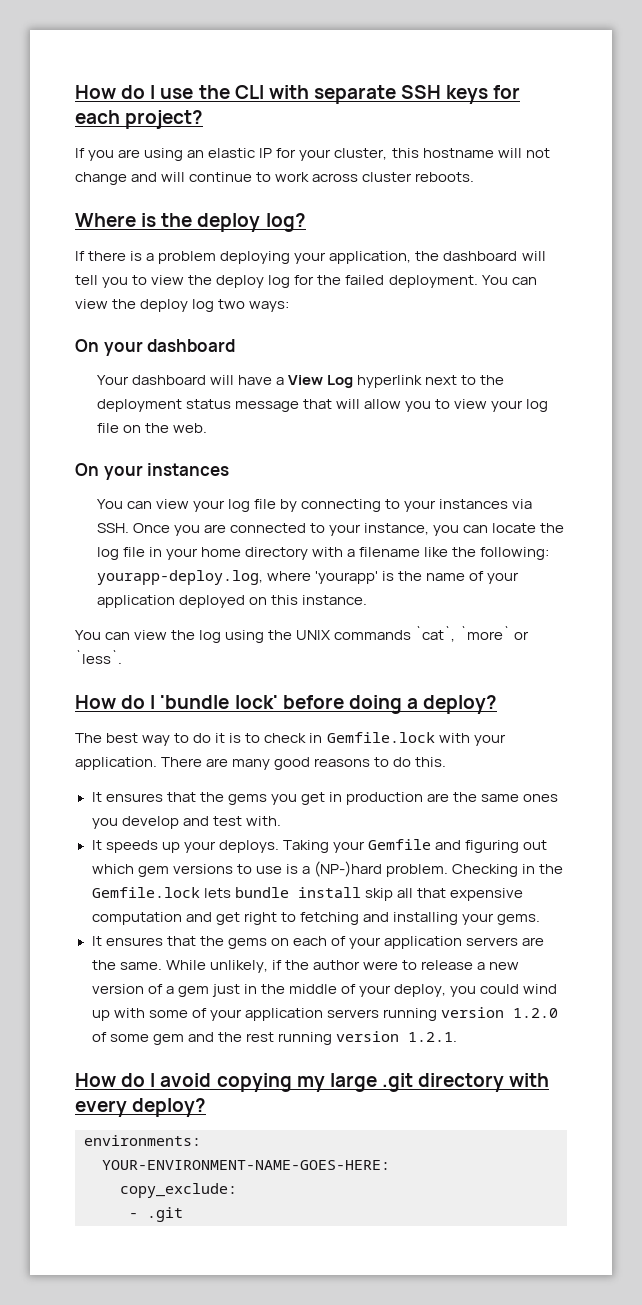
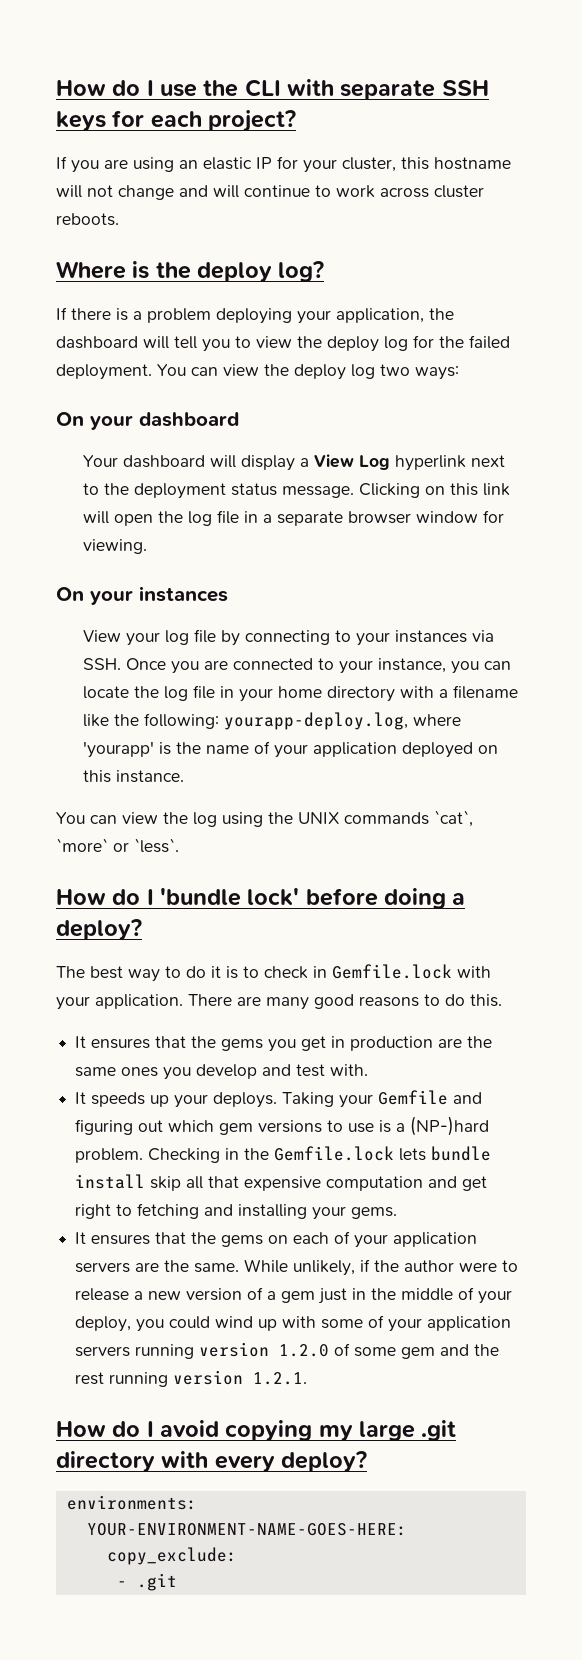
[237,375,272,385] have -> [241,455,296,471] display
[234,399,549,412] [96,423,207,433] message that will allow you to view your log file on the web. -> [282,483,511,498] [83,510,505,526] [83,539,148,554] message. Clicking on this link will open the log file in a separate browser window for viewing.
[96,499,189,509] You can view -> [83,630,122,642] View

